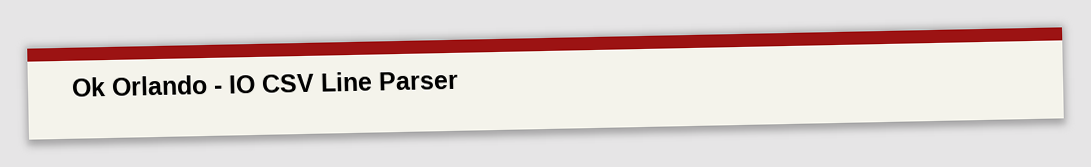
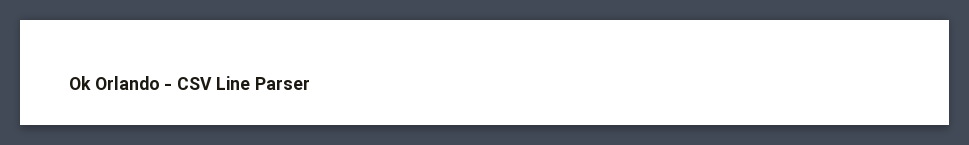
[228,74,256,94] IO -> (173, 86) none

